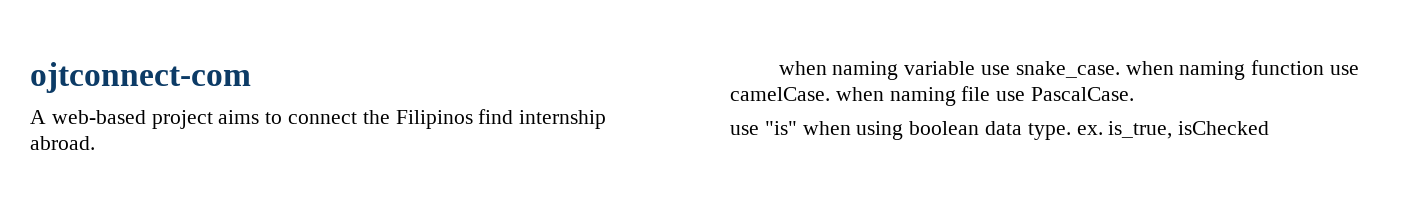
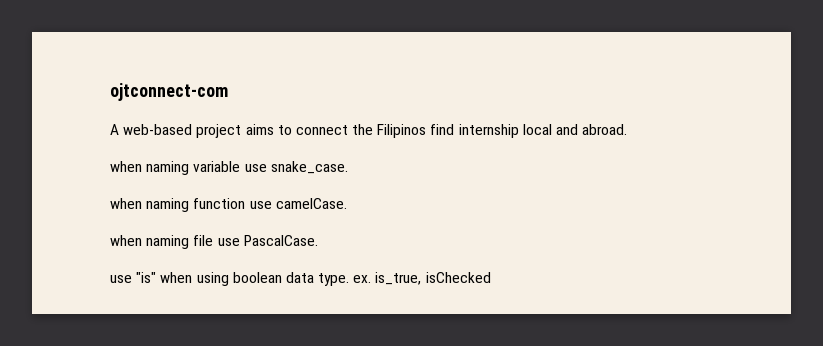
(607, 119) none -> [522,124,579,135] local and
(1120, 69) none -> (348, 167) //
(830, 94) none -> (347, 203) //

